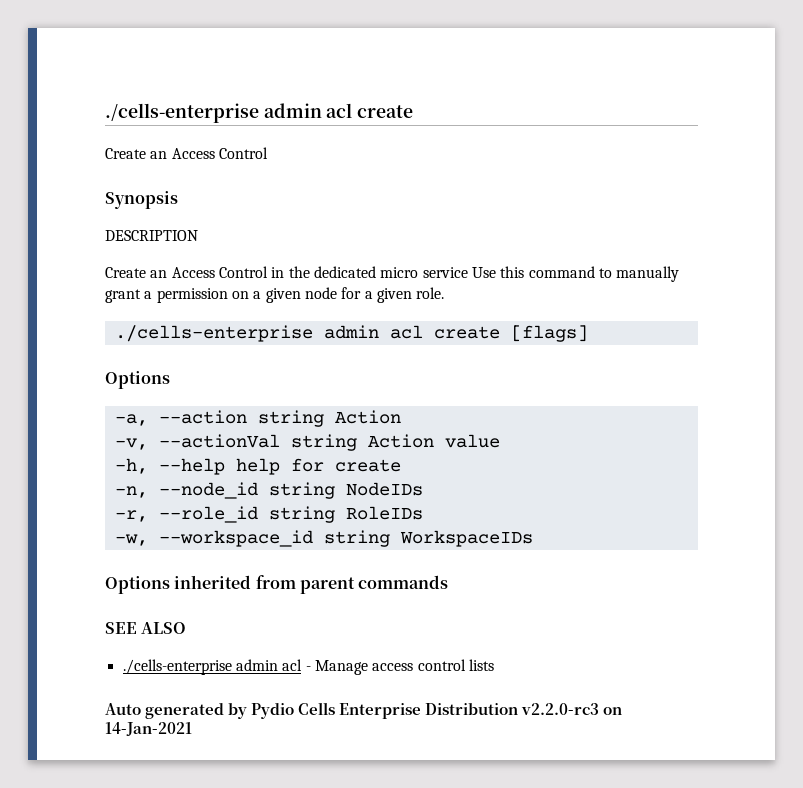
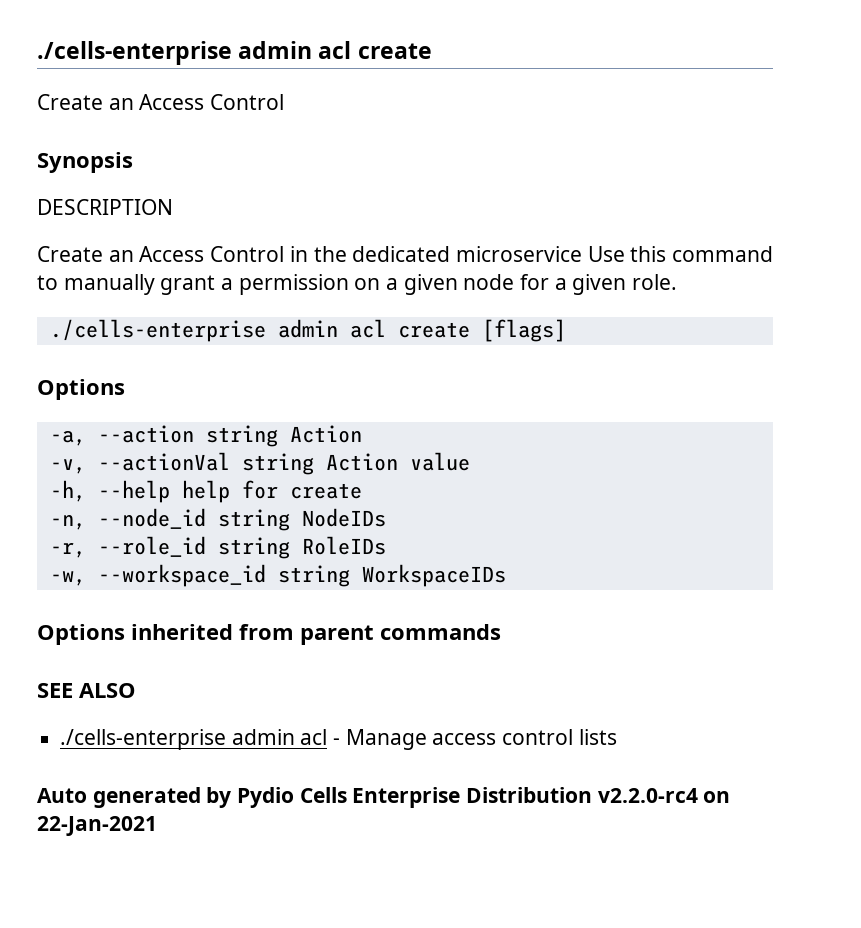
[380,267,468,278] micro service -> [455,246,582,262] microservice
[521,703,623,715] [105,722,192,736] v2.2.0-rc3 on 14-Jan-2021 -> [597,788,731,803] [37,816,157,836] v2.2.0-rc4 on 22-Jan-2021

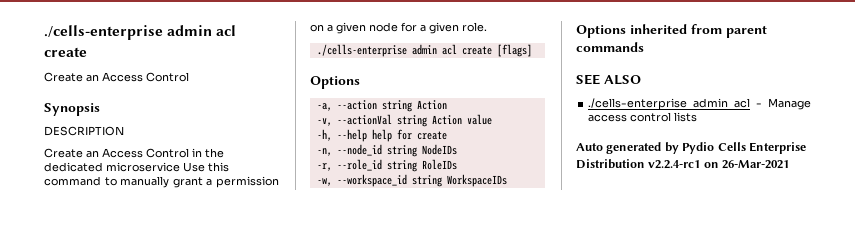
[597,788,731,803] [37,816,157,836] v2.2.0-rc4 on 22-Jan-2021 -> [648,160,790,169] v2.2.4-rc1 on 26-Mar-2021

